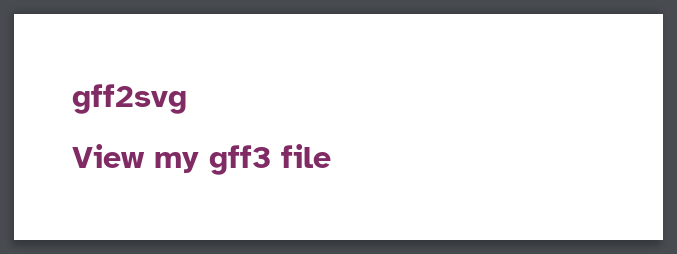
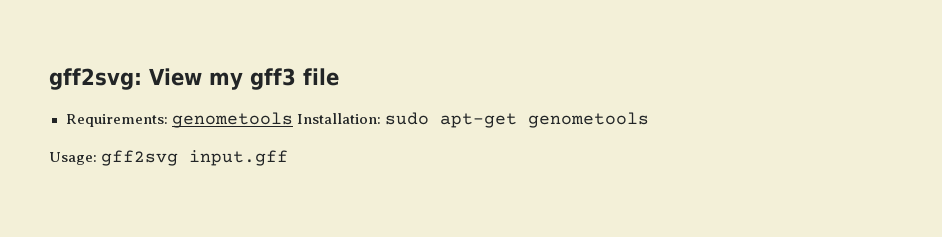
[72,84,187,114] gff2svg // -> [49,68,142,90] gff2svg:
(331, 156) none -> [65,112,649,128] [49,150,289,166] // Requirements: genometools Installation: sudo apt-get genometools // Usage: gff2svg input.gff

